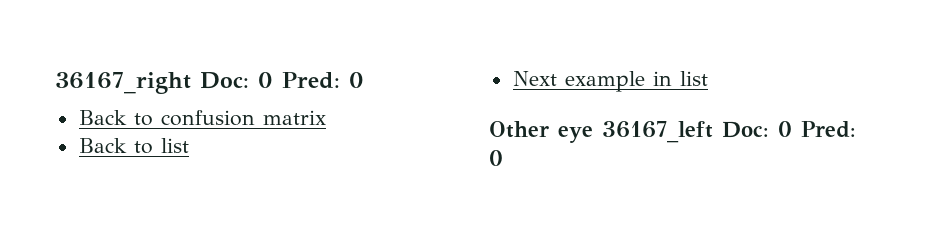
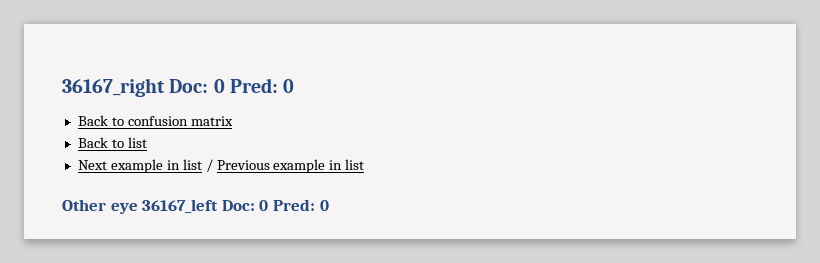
(708, 78) none -> [205,159,365,173] / Previous example in list

